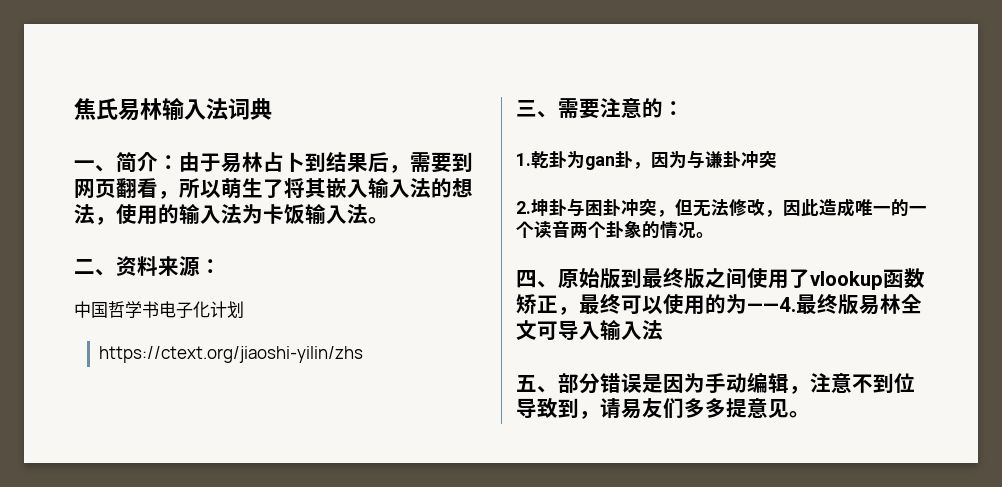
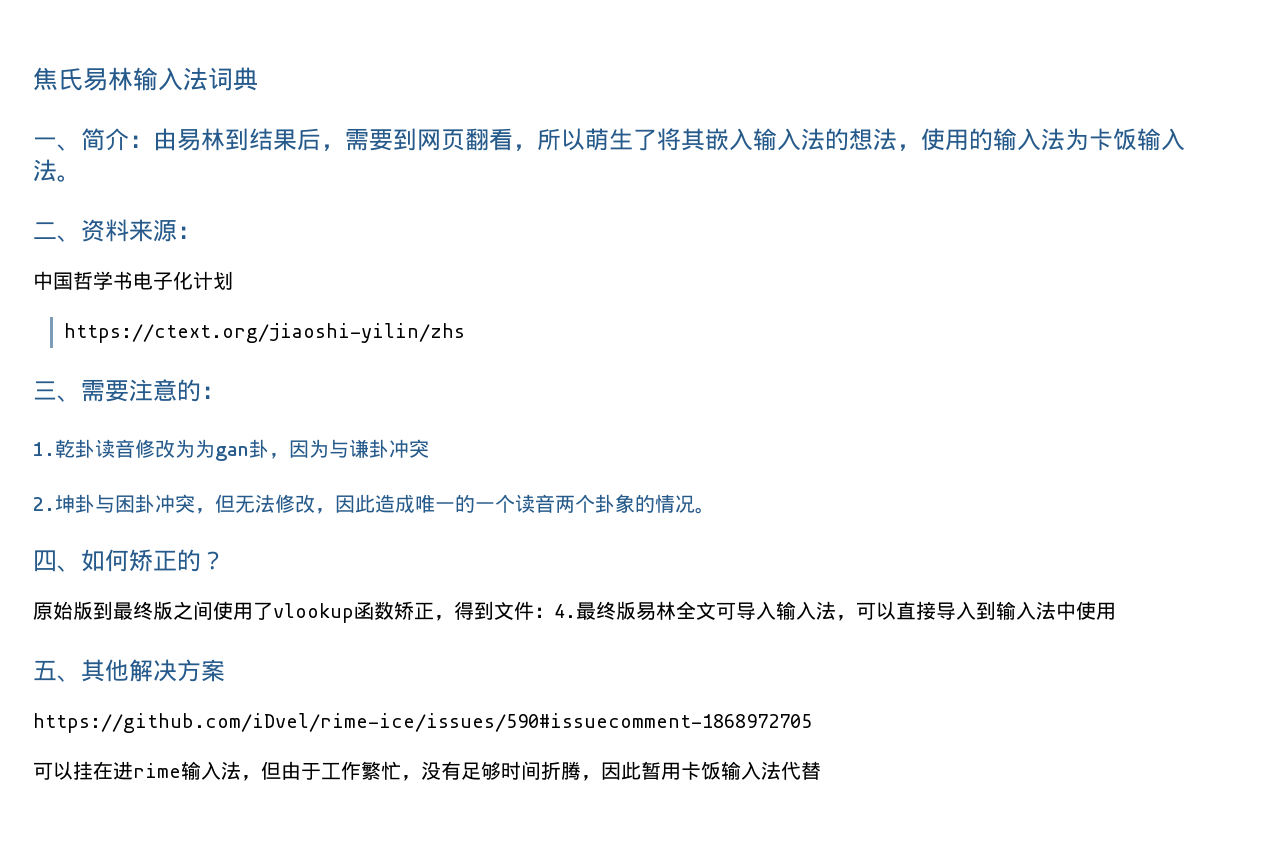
[200,152,305,173] 于易林占卜 -> [177,128,225,151] 易林
(567, 159) none -> [95,439,195,458] 读音修改为
(558, 284) none -> [81,549,225,572] 如何矫正的？ //
[579,294,796,315] 最终可以使用的为——4. -> [454,601,576,620] 得到文件：4.
[516,372,915,394] [516,398,810,419] // 五、部分错误是因为手动编辑，注意不到位导致到，请易友们多多提意见。 -> [836,601,1116,621] [33,659,225,682] [33,713,812,733] [33,761,821,781] ，可以直接导入到输入法中使用 // 五、其他解决方案 // https://github.com/iDvel/rime-ice/issues/590#issuecomment-1868972705 // 可以挂在进rime输入法，但由于工作繁忙，没有足够时间折腾，因此暂用卡饭输入法代替

